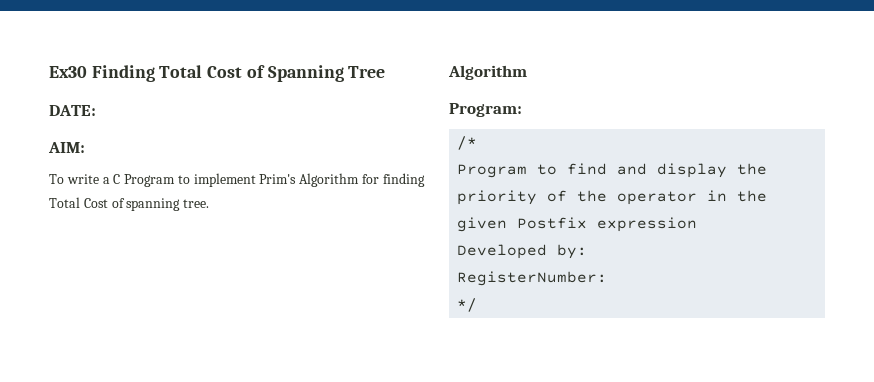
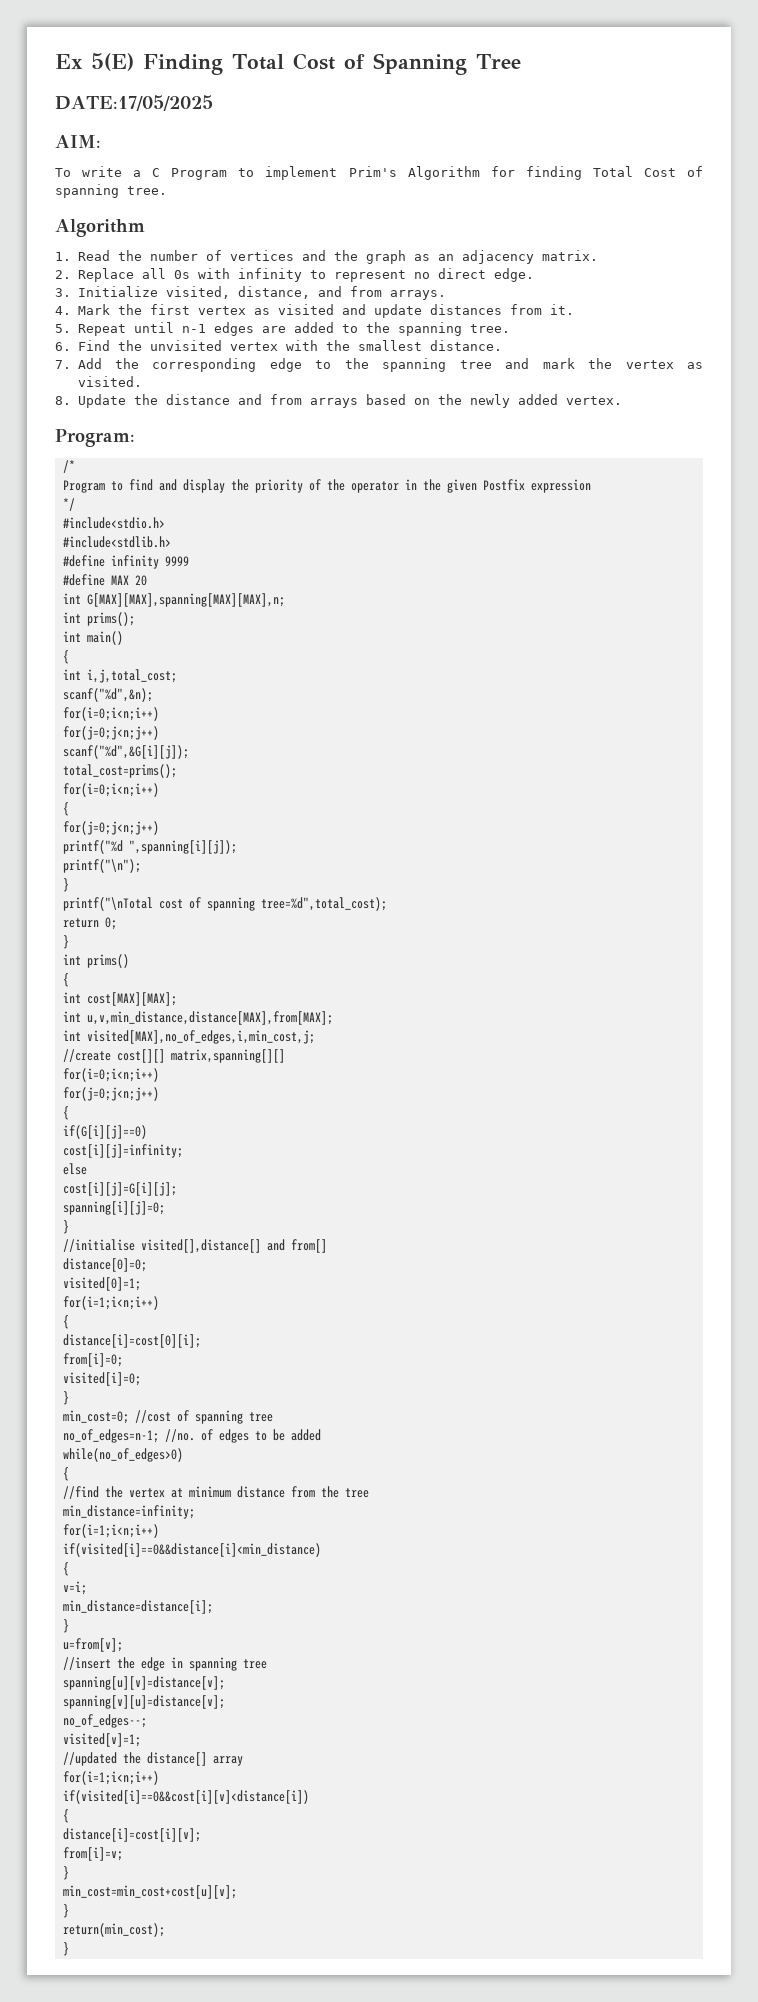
[49,66,87,78] Ex30 -> [55,53,134,71] Ex 5(E)
[49,105,96,116] DATE: -> [55,95,213,111] DATE:17/05/2025
(527, 72) none -> [55,250,598,264] [55,268,534,282] [55,286,446,300] [55,304,574,318] [55,322,510,336] [55,340,502,351] [55,358,703,372] [77,376,142,387] [55,394,622,408] // 1. Read the number of vertices and the graph as an adjacency matrix. // 2. Replace all 0s with infinity to represent no direct edge. // 3. Initialize visited, distance, and from arrays. // 4. Mark the first vertex as visited and update distances from it. // 5. Repeat until n-1 edges are added to the spanning tree. // 6. Find the unvisited vertex with the smallest distance. // 7. Add the corresponding edge to the spanning tree and mark the vertex as visited. // 8. Update the distance and from arrays based on the newly added vertex.
[457,244,588,259] [457,271,608,286] [457,298,478,312] Developed by: // RegisterNumber: // */ -> [62,498,75,511] [62,517,165,529] [62,536,171,548] [62,555,189,569] [62,574,147,586] [62,593,285,607] [62,612,135,626] [62,631,123,645] [62,650,69,664] [62,669,177,683] [62,688,153,702] [62,707,159,721] [62,726,159,740] [62,745,189,759] [62,764,177,778] [62,783,159,797] [62,802,69,816] [62,821,159,835] [62,840,237,854] [62,859,141,873] [62,878,69,892] [62,897,387,911] [62,917,117,930] [62,935,69,949] [62,954,129,968] [62,973,69,987] [62,992,177,1006] [62,1011,333,1025] [62,1030,315,1044] [62,1049,285,1063] [62,1068,159,1082] [62,1087,159,1101] [62,1106,69,1120] [62,1125,147,1139] [62,1144,183,1158] [62,1163,87,1175] [62,1182,177,1196] [62,1201,165,1215] [62,1220,69,1234] [62,1239,327,1253] [62,1258,147,1272] [62,1277,141,1291] [62,1296,159,1310] [62,1315,69,1329] [62,1334,201,1348] [62,1353,123,1367] [62,1372,141,1386] [62,1391,69,1405] [62,1410,273,1424] [62,1429,321,1443] [62,1448,183,1462] [62,1467,69,1481] [62,1486,369,1499] [62,1505,195,1519] [62,1524,159,1538] [62,1543,321,1557] [62,1562,69,1576] [62,1581,87,1595] [62,1600,213,1614] [62,1619,69,1633] [62,1638,123,1652] [62,1657,267,1671] [62,1676,225,1690] [62,1695,225,1709] [62,1714,147,1728] [62,1733,141,1747] [62,1752,243,1766] [62,1771,159,1785] [62,1790,309,1804] [62,1809,69,1823] [62,1828,201,1842] [62,1847,123,1861] [62,1866,69,1880] [62,1885,237,1899] [62,1904,69,1918] [62,1923,165,1937] [62,1942,69,1956] */ // #include<stdio.h> // #include<stdlib.h> // #define infinity 9999 // #define MAX 20 // int G[MAX][MAX],spanning[MAX][MAX],n; // int prims(); // int main() // { // int i,j,total_cost; // scanf("%d",&n); // for(i=0;i<n;i++) // for(j=0;j<n;j++) // scanf("%d",&G[i][j]); // total_cost=prims(); // for(i=0;i<n;i++) // { // for(j=0;j<n;j++) // printf("%d ",spanning[i][j]); // printf("\n"); // } // printf("\nTotal cost of spanning tree=%d",total_cost); // return 0; // } // int prims() // { // int cost[MAX][MAX]; // int u,v,min_distance,distance[MAX],from[MAX]; // int visited[MAX],no_of_edges,i,min_cost,j; // //create cost[][] matrix,spanning[][] // for(i=0;i<n;i++) // for(j=0;j<n;j++) // { // if(G[i][j]==0) // cost[i][j]=infinity; // else // cost[i][j]=G[i][j]; // spanning[i][j]=0; // } // //initialise visited[],distance[] and from[] // distance[0]=0; // visited[0]=1; // for(i=1;i<n;i++) // { // distance[i]=cost[0][i]; // from[i]=0; // visited[i]=0; // } // min_cost=0; //cost of spanning tree // no_of_edges=n-1; //no. of edges to be added // while(no_of_edges>0) // { // //find the vertex at minimum distance from the tree // min_distance=infinity; // for(i=1;i<n;i++) // if(visited[i]==0&&distance[i]<min_distance) // { // v=i; // min_distance=distance[i]; // } // u=from[v]; // //insert the edge in spanning tree // spanning[u][v]=distance[v]; // spanning[v][u]=distance[v]; // no_of_edges--; // visited[v]=1; // //updated the distance[] array // for(i=1;i<n;i++) // if(visited[i]==0&&cost[i][v]<distance[i]) // { // distance[i]=cost[i][v]; // from[i]=v; // } // min_cost=min_cost+cost[u][v]; // } // return(min_cost); // }

